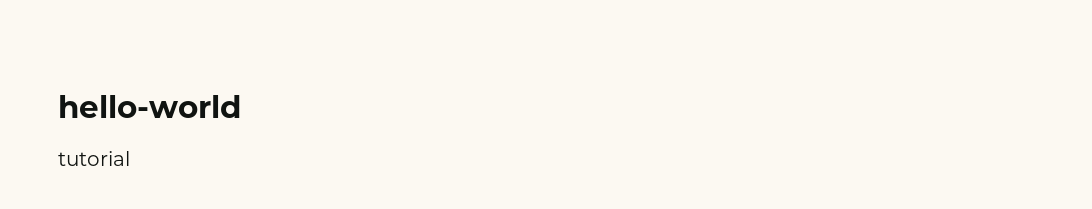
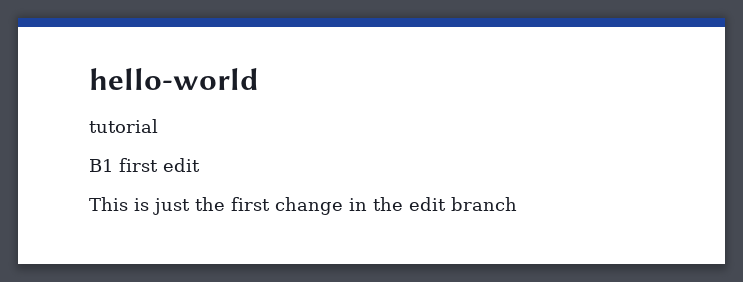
(130, 158) none -> [89,158,200,172] [89,197,517,215] // B1 first edit // This is just the first change in the edit branch

